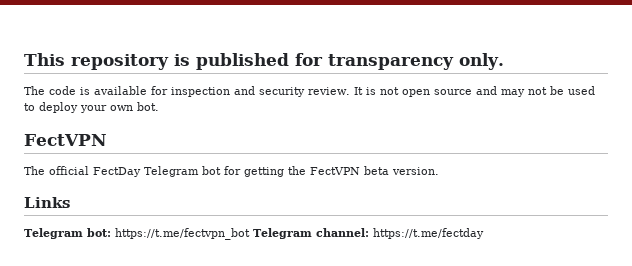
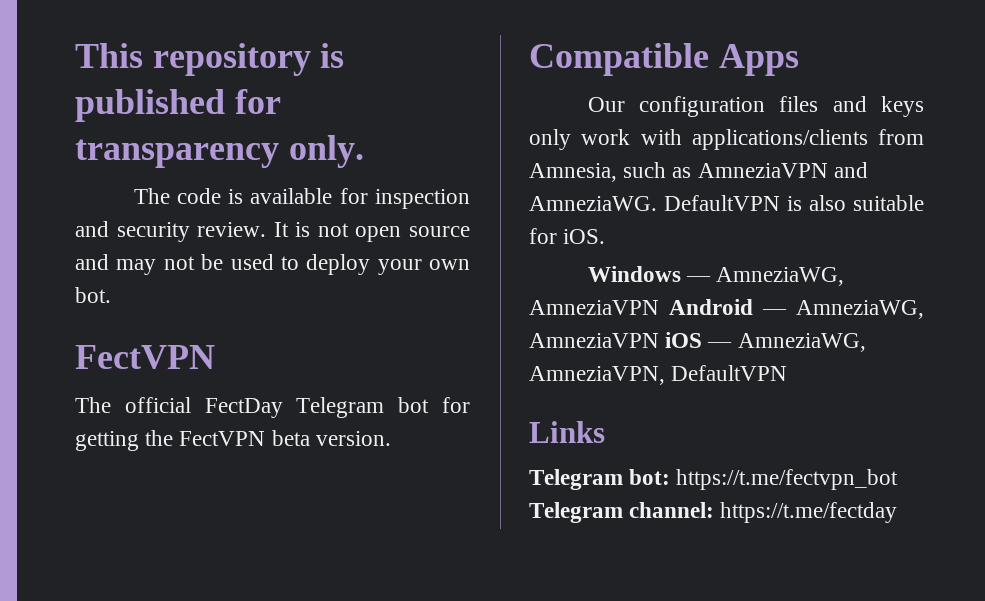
(439, 171) none -> [529,43,799,76] [587,96,924,117] [529,129,924,150] [529,162,868,182] [529,195,924,211] [529,228,606,244] [587,266,844,286] [529,299,924,319] [529,332,866,352] [529,365,788,385] // Compatible Apps // Our configuration files and keys only work with applications/clients from Amnesia, such as AmneziaVPN and AmneziaWG. DefaultVPN is also suitable for iOS. // Windows — AmneziaWG, AmneziaVPN Android — AmneziaWG, AmneziaVPN iOS — AmneziaWG, AmneziaVPN, DefaultVPN

